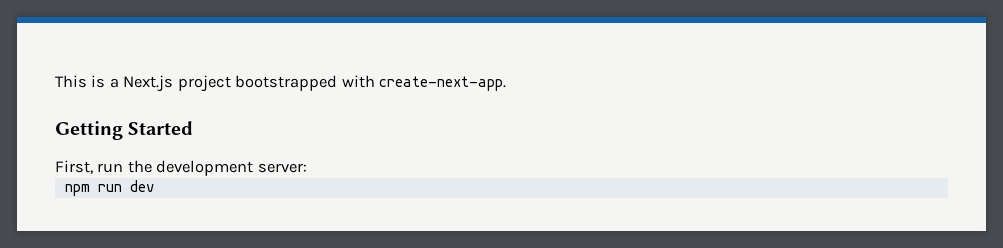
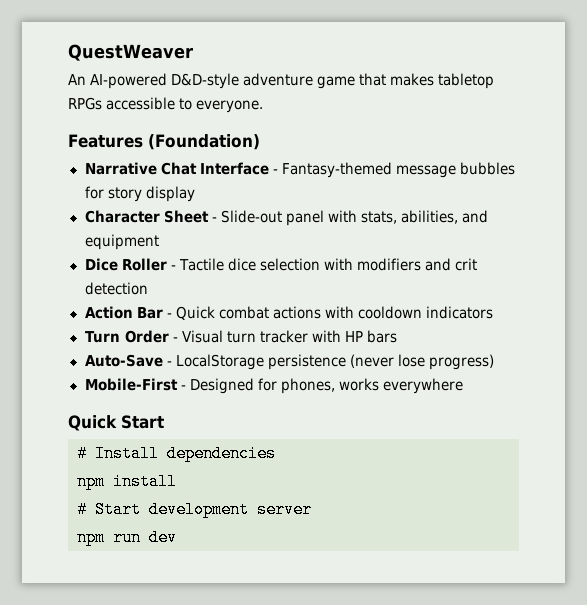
[55,75,507,92] [55,121,194,140] [55,160,307,176] This is a Next.js project bootstrapped with create-next-app. // Getting Started // First, run the development server: -> [68,44,193,61] [68,73,495,89] [68,97,264,113] [68,134,260,150] [84,162,515,178] [84,186,195,202] [84,210,488,226] [84,234,159,250] [84,258,477,271] [84,282,148,295] [84,306,493,320] [84,330,397,343] [84,354,494,370] [84,378,463,394] [68,415,164,431] [77,445,276,462] [77,473,177,490] [77,501,312,518] QuestWeaver // An AI-powered D&D-style adventure game that makes tabletop RPGs accessible to everyone. // Features (Foundation) // Narrative Chat Interface - Fantasy-themed message bubbles for story display // Character Sheet - Slide-out panel with stats, abilities, and equipment // Dice Roller - Tactile dice selection with modifiers and crit detection // Action Bar - Quick combat actions with cooldown indicators // Turn Order - Visual turn tracker with HP bars // Auto-Save - LocalStorage persistence (never lose progress) // Mobile-First - Designed for phones, works everywhere // Quick Start // # Install dependencies // npm install // # Start development server

